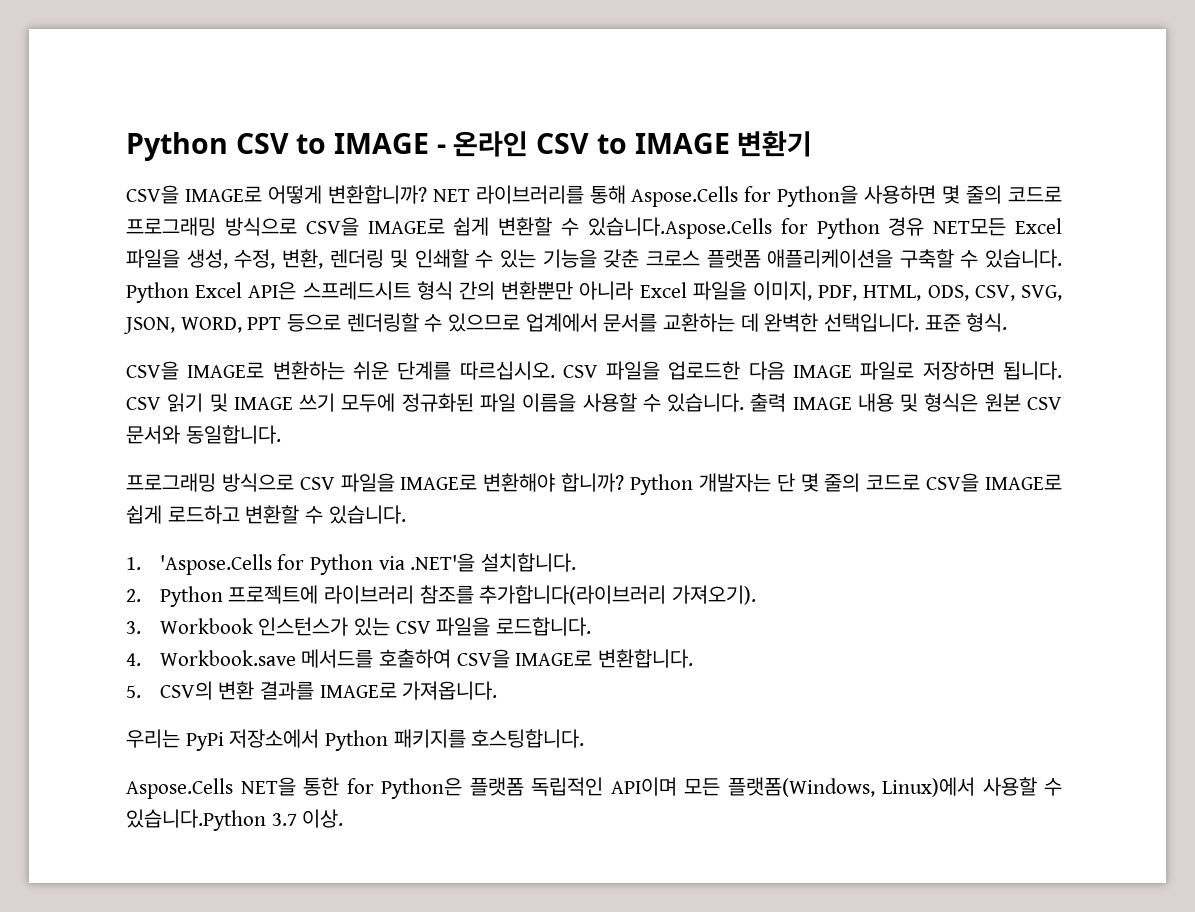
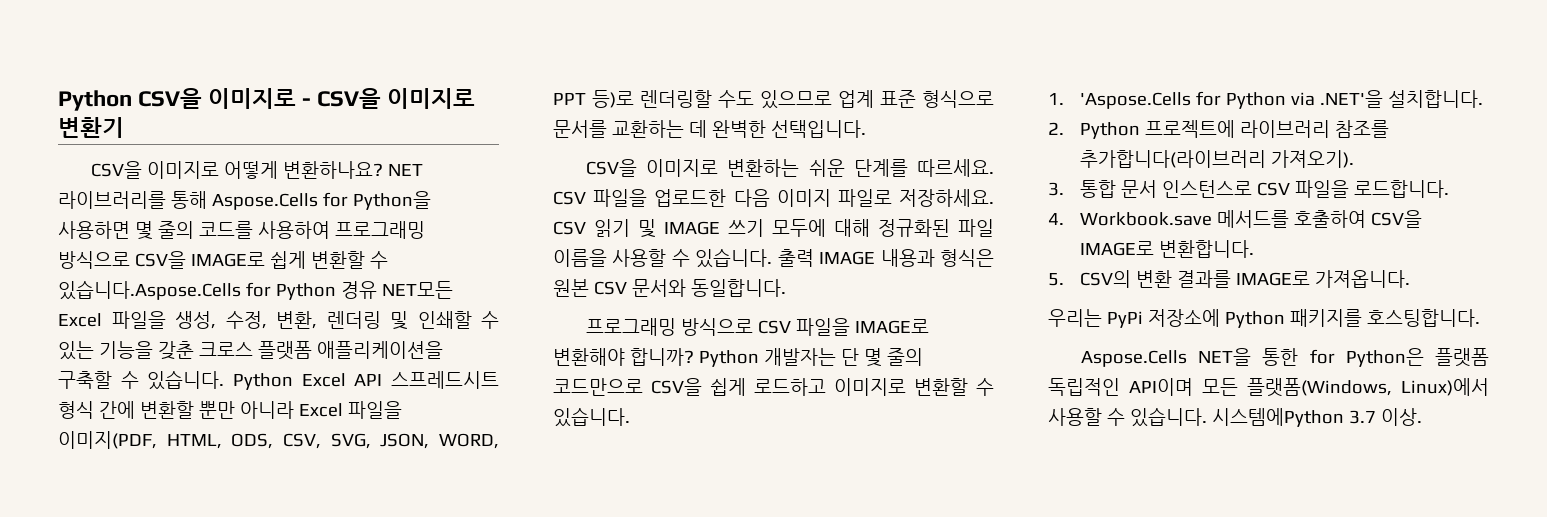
[126,131,730,161] Python CSV to IMAGE - 온라인 CSV to IMAGE -> [58,88,476,111] Python CSV을 이미지로 - CSV을 이미지로
[184,185,427,204] IMAGE로 어떻게 변환합니까? -> [146,161,383,179] 이미지로 어떻게 변환하나요?
[1007,186,1062,202] 코드로 -> [198,221,330,239] 코드를 사용하여
[248,282,297,300] API은 -> [354,374,383,386] API
[458,281,574,300] 간의 변환뿐만 -> [98,401,235,419] 간에 변환할 뿐만
[753,281,858,301] 이미지, PDF, -> [58,431,157,449] 이미지(PDF,
[287,313,598,332] 등으로 렌더링할 수 있으므로 업계에서 -> [592,90,994,109] 등)로 렌더링할 수도 있으므로 업계 표준 형식으로
[924,313,1008,332] [126,361,265,380] 표준 형식. // CSV을 IMAGE로 -> [585,159,719,177] // CSV을 이미지로
[459,361,555,380] 따르십시오. -> [917,159,994,177] 따르세요.
[793,361,1062,380] IMAGE 파일로 저장하면 됩니다. -> [776,189,994,207] 이미지 파일로 저장하세요.
(396, 402) none -> [834,219,870,237] 대해
[857,393,919,412] 내용 및 -> [880,249,935,267] 내용과
[866,473,1062,492] 코드로 CSV을 IMAGE로 -> [553,378,702,396] 코드만으로 CSV을
(240, 514) none -> [834,378,906,396] 이미지로
[159,617,391,636] Workbook 인스턴스가 있는 -> [1080,180,1253,198] 통합 문서 인스턴스로
[229,729,320,748] 저장소에서 -> [1147,309,1220,327] 저장소에
[126,809,266,831] 있습니다.Python -> [1129,407,1344,427] 있습니다. 시스템에Python

